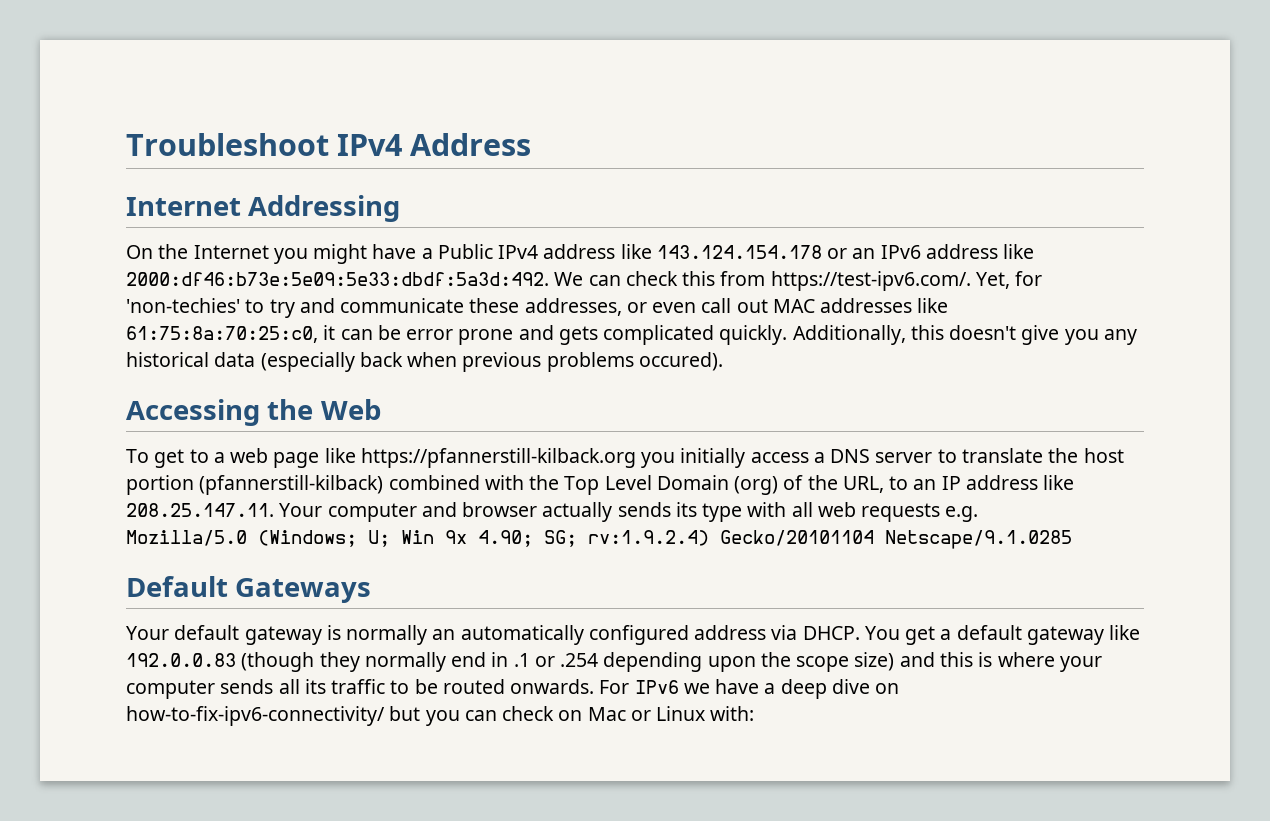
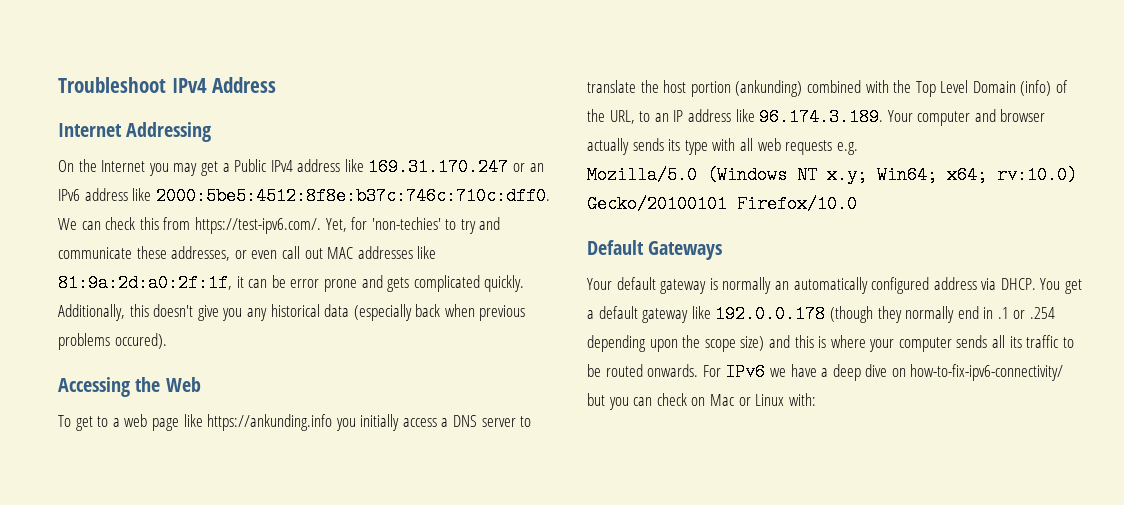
[313,244,417,264] might have -> [173,161,218,176] may get
[656,245,822,259] 143.124.154.178 -> [368,158,509,176] 169.31.170.247
[126,272,549,286] 2000:df46:b73e:5e09:5e33:dbdf:5a3d:492. -> [155,187,550,205] 2000:5be5:4512:8f8e:b37c:746c:710c:dff0.
[126,326,318,343] 61:75:8a:70:25:c0, -> [58,274,232,292] 81:9a:2d:a0:2f:1f,
[360,448,636,468] https://pfannerstill-kilback.org -> [207,414,333,431] https://ankunding.info
[199,475,384,495] (pfannerstill-kilback) -> [735,80,803,97] (ankunding)
[734,476,779,495] (org) -> [1020,80,1052,96] (info)
[126,503,274,517] 208.25.147.11. -> [759,108,884,126] 96.174.3.189.
[258,530,1072,549] (Windows; U; Win 9x 4.90; SG; rv:1.9.2.4) Gecko/20101104 Netscape/9.1.0285 -> [707,166,1077,184] [587,195,857,213] (Windows NT x.y; Win64; x64; rv:10.0) Gecko/20100101 Firefox/10.0
[126,653,236,667] 192.0.0.83 -> [715,305,826,323] 192.0.0.178

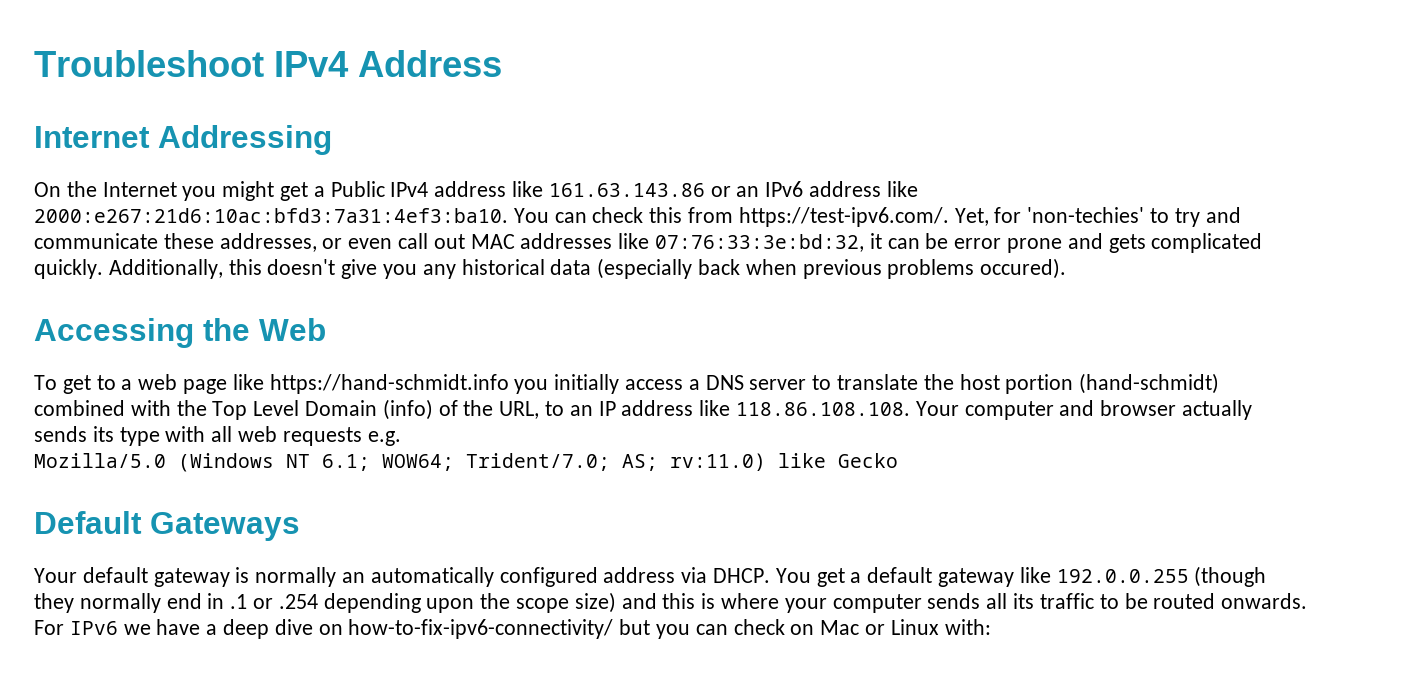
[173,163,198,176] may -> [222,181,275,201] might
[368,158,509,176] 169.31.170.247 -> [548,183,705,197] 161.63.143.86
[155,187,550,205] [58,218,77,230] 2000:5be5:4512:8f8e:b37c:746c:710c:dff0. We -> [34,208,549,223] 2000:e267:21d6:10ac:bfd3:7a31:4ef3:ba10. You
[58,274,232,292] 81:9a:2d:a0:2f:1f, -> [655,234,865,252] 07:76:33:3e:bd:32,
[207,414,333,431] https://ankunding.info -> [269,374,509,394] https://hand-schmidt.info
[735,80,803,97] (ankunding) -> [1079,373,1220,394] (hand-schmidt)
[759,108,884,126] 96.174.3.189. -> [736,402,911,416] 118.86.108.108.
[827,166,1077,184] [587,195,857,213] x.y; Win64; x64; rv:10.0) Gecko/20100101 Firefox/10.0 -> [322,453,898,471] 6.1; WOW64; Trident/7.0; AS; rv:11.0) like Gecko
[715,305,826,323] 192.0.0.178 -> [1056,569,1189,583] 192.0.0.255

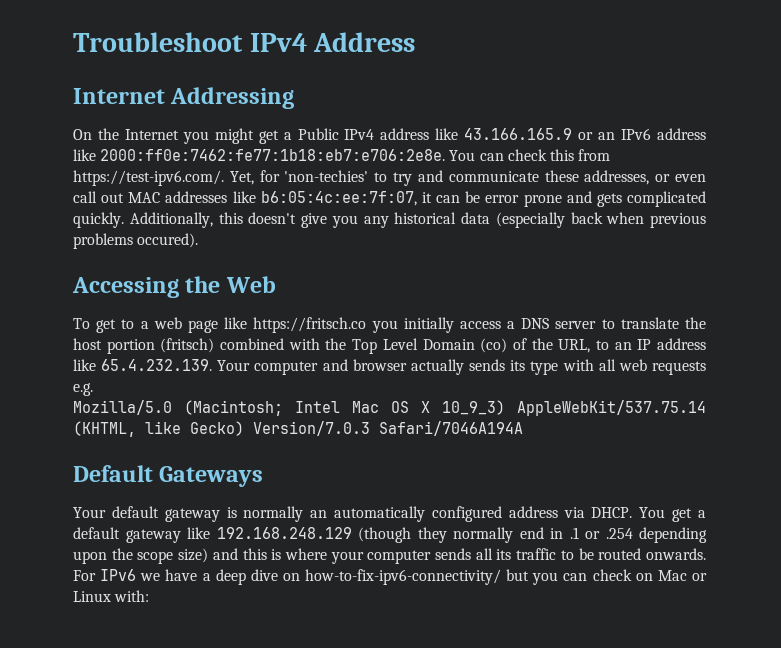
[548,183,705,197] 161.63.143.86 -> [464,128,573,140] 43.166.165.9
[34,208,508,223] 2000:e267:21d6:10ac:bfd3:7a31:4ef3:ba10. -> [100,149,446,161] 2000:ff0e:7462:fe77:1b18:eb7:e706:2e8e.
[655,234,865,252] 07:76:33:3e:bd:32, -> [260,191,417,206] b6:05:4c:ee:7f:07,
[269,374,509,394] https://hand-schmidt.info -> [253,317,367,333] https://fritsch.co
[1079,373,1220,394] (hand-schmidt) -> [160,338,215,353] (fritsch)
[382,399,433,420] (info) -> [480,338,508,353] (co)
[736,402,911,416] 118.86.108.108. -> [101,359,213,371] 65.4.232.139.
[178,453,898,472] (Windows NT 6.1; WOW64; Trident/7.0; AS; rv:11.0) like Gecko -> [184,400,706,416] [73,421,523,437] (Macintosh; Intel Mac OS X 10_9_3) AppleWebKit/537.75.14 (KHTML, like Gecko) Version/7.0.3 Safari/7046A194A
[1056,569,1189,583] 192.0.0.255 -> [216,527,352,539] 192.168.248.129

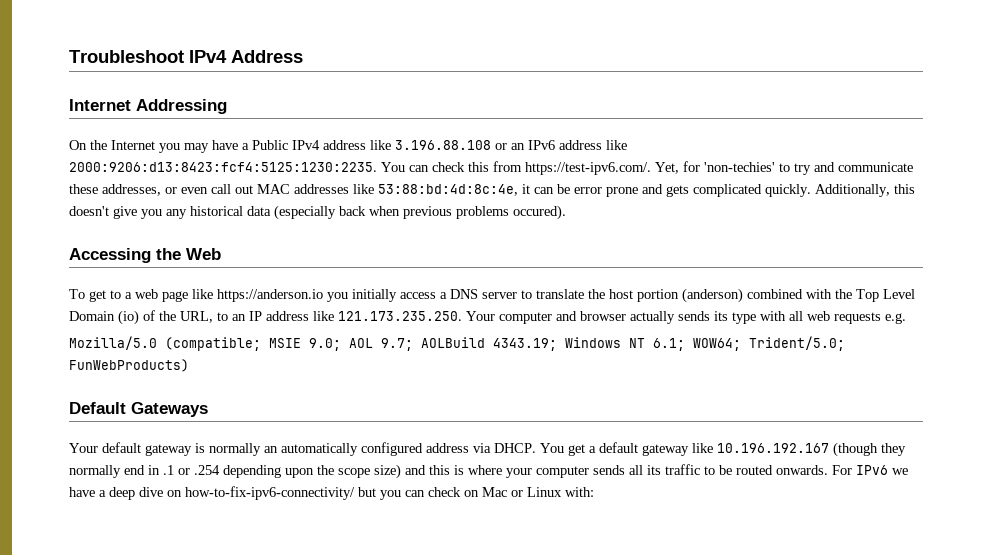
[214,128,279,144] might get -> [184,140,238,153] may have
[464,128,573,140] 43.166.165.9 -> [395,140,491,150] 3.196.88.108
[100,149,446,161] 2000:ff0e:7462:fe77:1b18:eb7:e706:2e8e. -> [69,162,377,172] 2000:9206:d13:8423:fcf4:5125:1230:2235.
[260,191,417,206] b6:05:4c:ee:7f:07, -> [378,184,518,196] 53:88:bd:4d:8c:4e,
[253,317,367,333] https://fritsch.co -> [217,289,323,302] https://anderson.io
[160,338,215,353] (fritsch) -> [682,288,743,303] (anderson)
[480,338,508,353] (co) -> [118,310,139,325] (io)
[101,359,213,371] 65.4.232.139. -> [338,311,462,321] 121.173.235.250.
[184,400,706,416] [73,421,523,437] (Macintosh; Intel Mac OS X 10_9_3) AppleWebKit/537.75.14 (KHTML, like Gecko) Version/7.0.3 Safari/7046A194A -> [165,336,845,351] [69,359,189,372] (compatible; MSIE 9.0; AOL 9.7; AOLBuild 4343.19; Windows NT 6.1; WOW64; Trident/5.0; FunWebProducts)
[216,527,352,539] 192.168.248.129 -> [717,443,829,453] 10.196.192.167

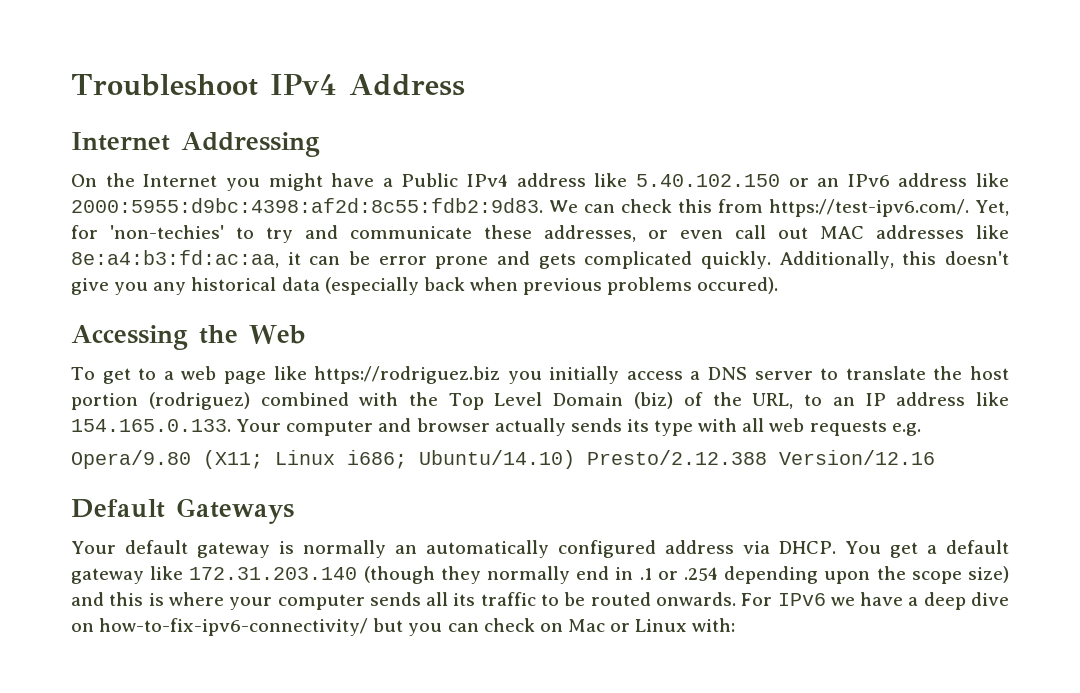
[184,143,209,153] may -> [268,173,323,191] might
[395,140,491,150] 3.196.88.108 -> [635,174,780,187] 5.40.102.150
[69,162,405,172] 2000:9206:d13:8423:fcf4:5125:1230:2235. You -> [71,198,579,213] 2000:5955:d9bc:4398:af2d:8c55:fdb2:9d83. We
[378,184,518,196] 53:88:bd:4d:8c:4e, -> [71,250,279,268] 8e:a4:b3:fd:ac:aa,
[217,289,323,302] https://anderson.io -> [314,366,501,384] https://rodriguez.biz
[682,288,743,303] (anderson) -> [148,392,250,410] (rodriguez)
[118,310,139,325] (io) -> [633,392,673,409] (biz)
[338,311,462,321] 121.173.235.250. -> [71,419,231,432] 154.165.0.133.
[69,336,845,351] [69,359,189,372] Mozilla/5.0 (compatible; MSIE 9.0; AOL 9.7; AOLBuild 4343.19; Windows NT 6.1; WOW64; Trident/5.0; FunWebProducts) -> [71,450,935,469] Opera/9.80 (X11; Linux i686; Ubuntu/14.10) Presto/2.12.388 Version/12.16
[717,443,829,453] 10.196.192.167 -> [189,567,358,580] 172.31.203.140

